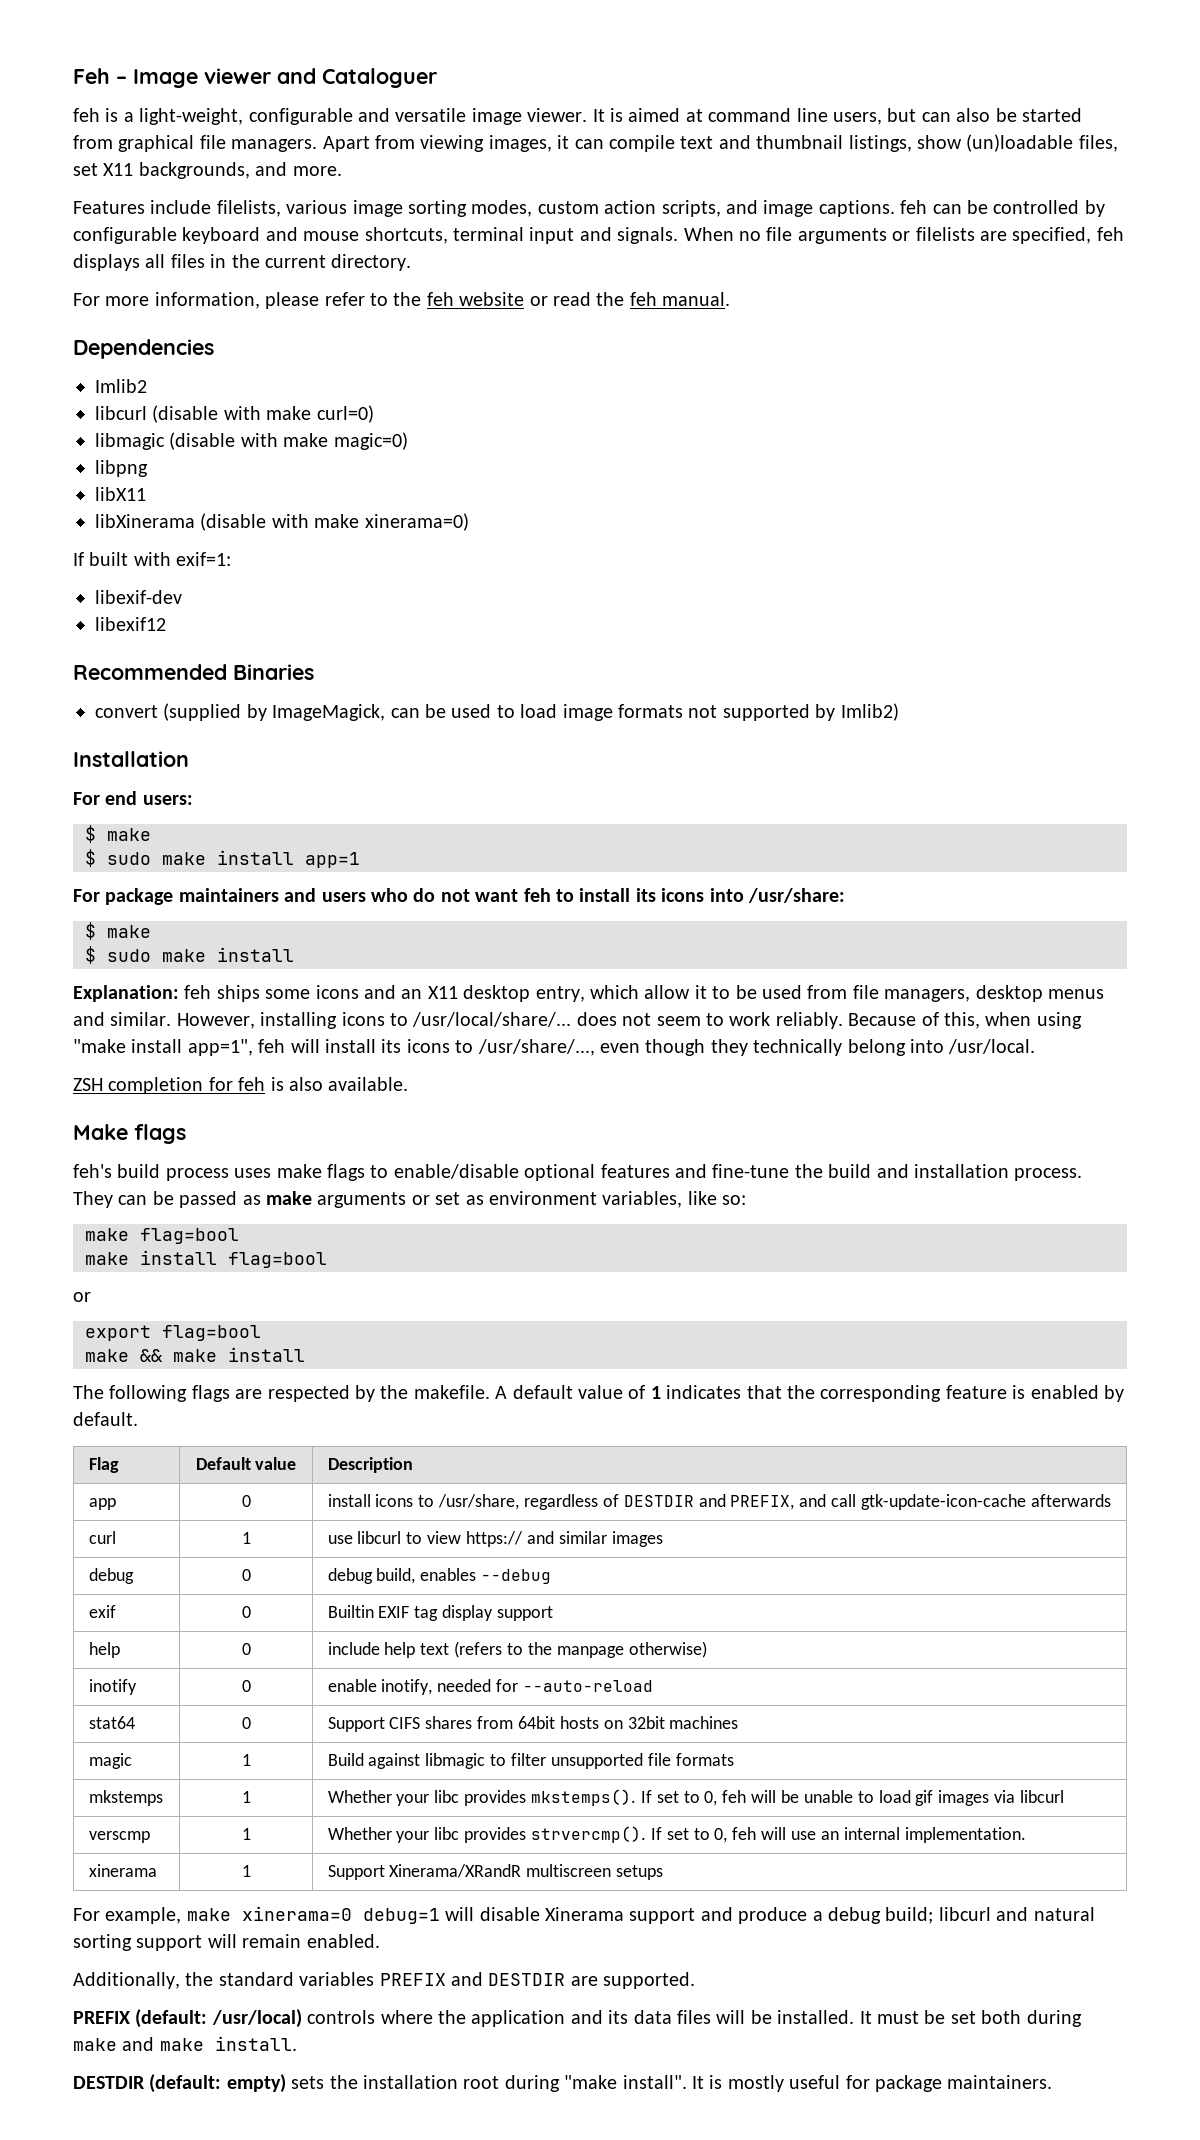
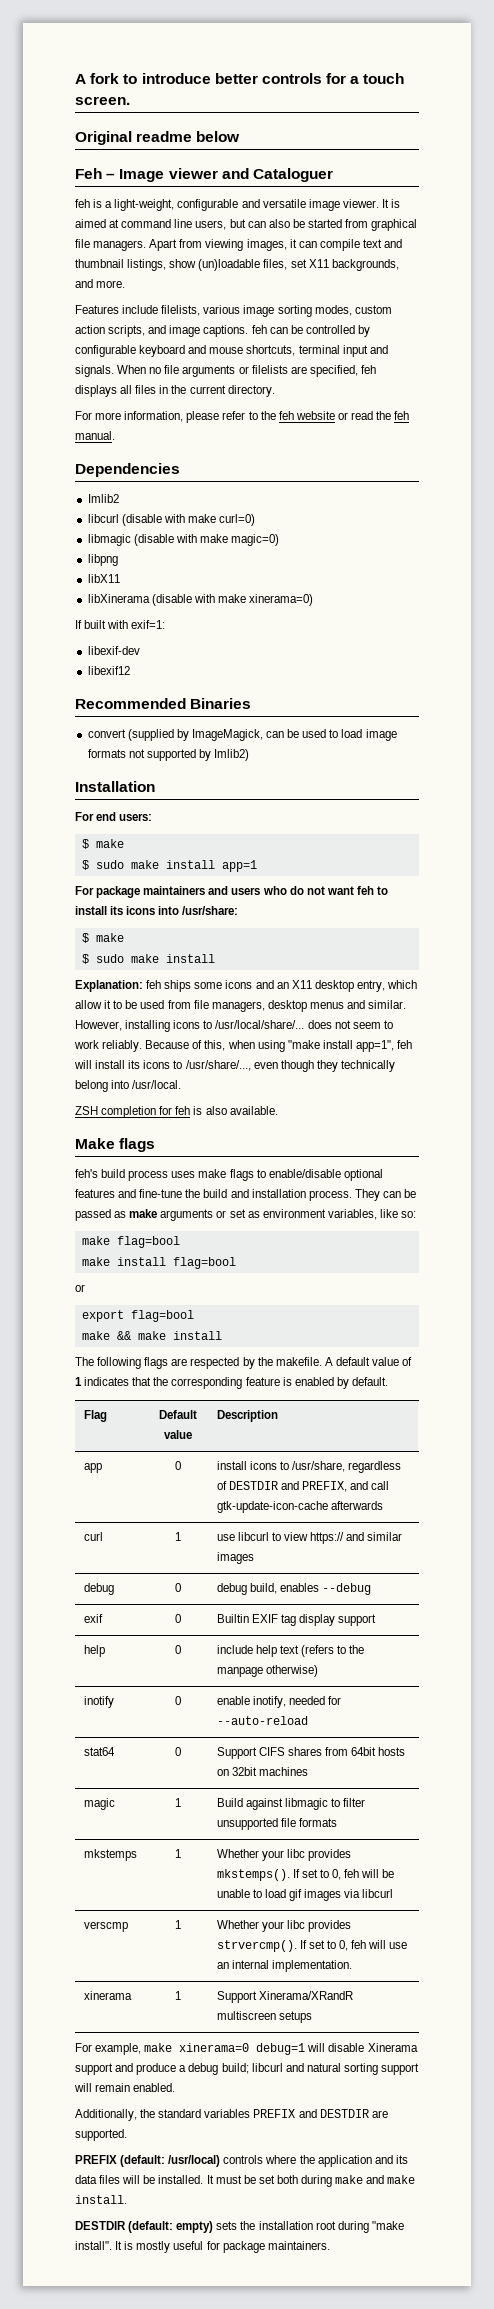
(73, 76) none -> [75,73,405,84] [75,96,130,105] [75,131,241,145] A fork to introduce better controls for a touch screen. // Original readme below //

